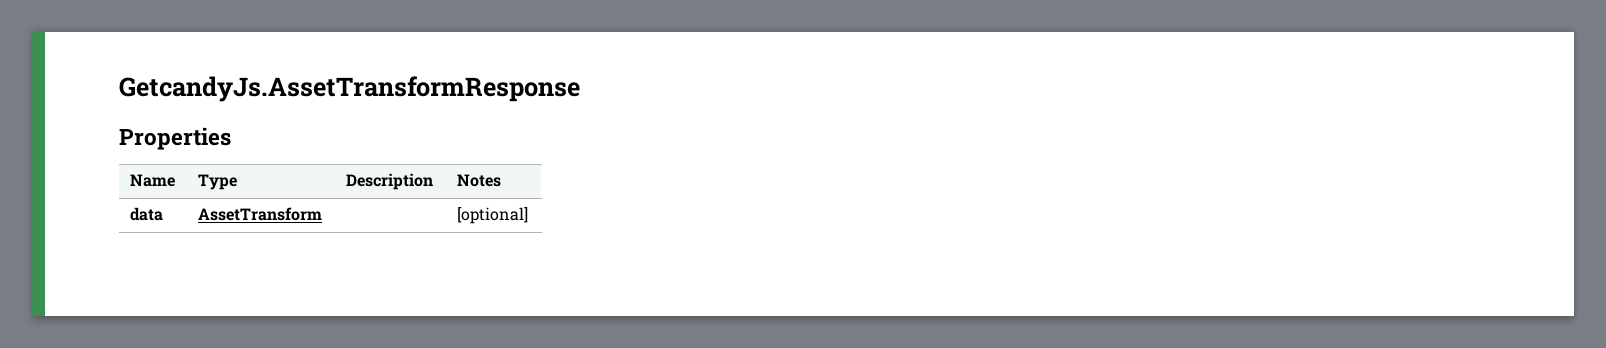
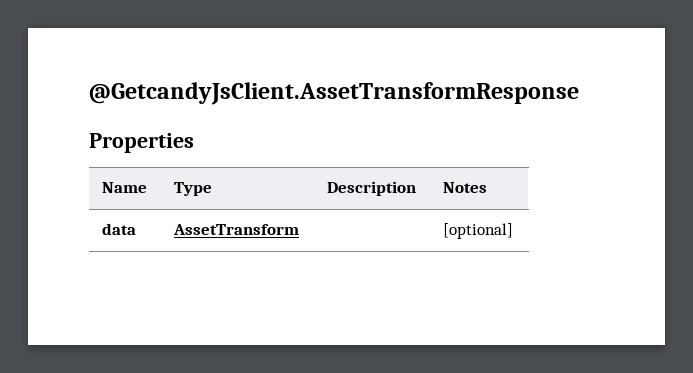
[119,76,580,102] GetcandyJs.AssetTransformResponse -> [89,82,579,105] @GetcandyJsClient.AssetTransformResponse

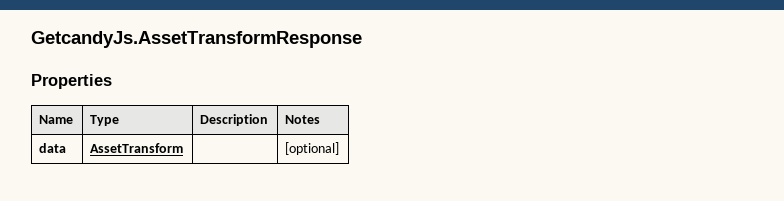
[89,82,579,105] @GetcandyJsClient.AssetTransformResponse -> [31,31,362,48] GetcandyJs.AssetTransformResponse

